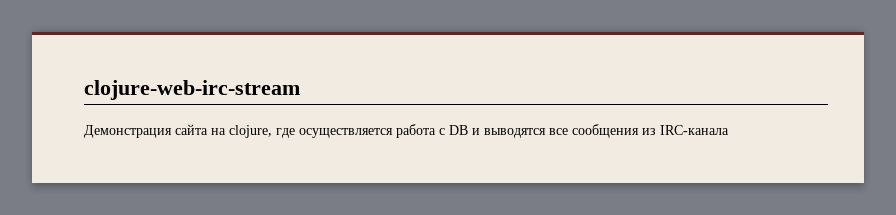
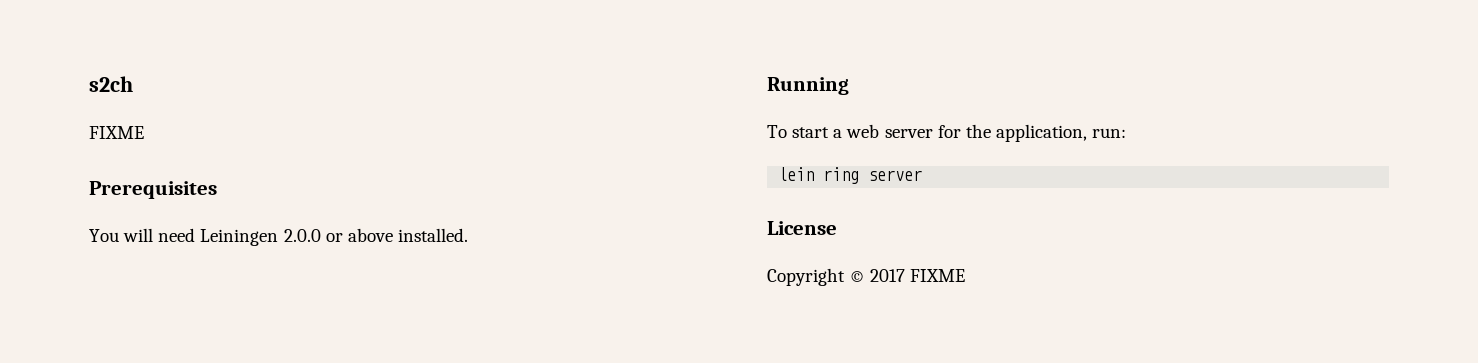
[84,80,300,100] [84,124,729,138] clojure-web-irc-stream // Демонстрация сайта на clojure, где осуществляется работа с DB и выводятся все сообщения из IRC-канала -> [89,76,133,92] [89,126,144,139] [89,181,217,199] [89,228,468,246] [767,77,849,95] [767,124,1127,142] [778,167,923,184] [767,221,837,235] [767,268,966,286] s2ch // FIXME // Prerequisites // You will need Leiningen 2.0.0 or above installed. // Running // To start a web server for the application, run: // lein ring server // License // Copyright © 2017 FIXME

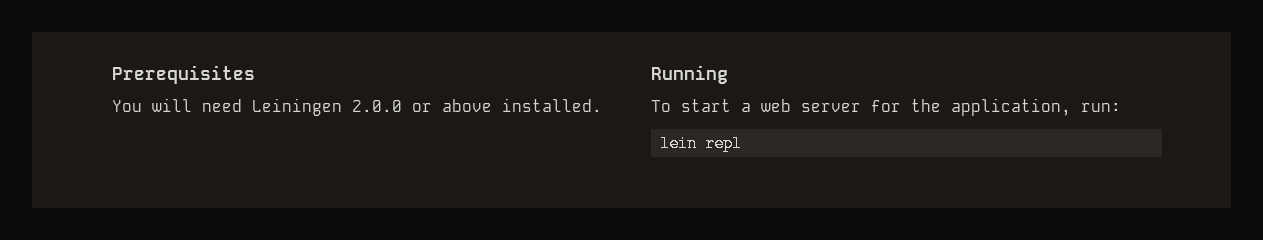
[89,76,133,92] [89,126,144,139] s2ch // FIXME // -> (112, 74) none
[823,167,923,184] [767,221,837,235] [767,268,966,286] ring server // License // Copyright © 2017 FIXME -> [705,135,743,152] repl

